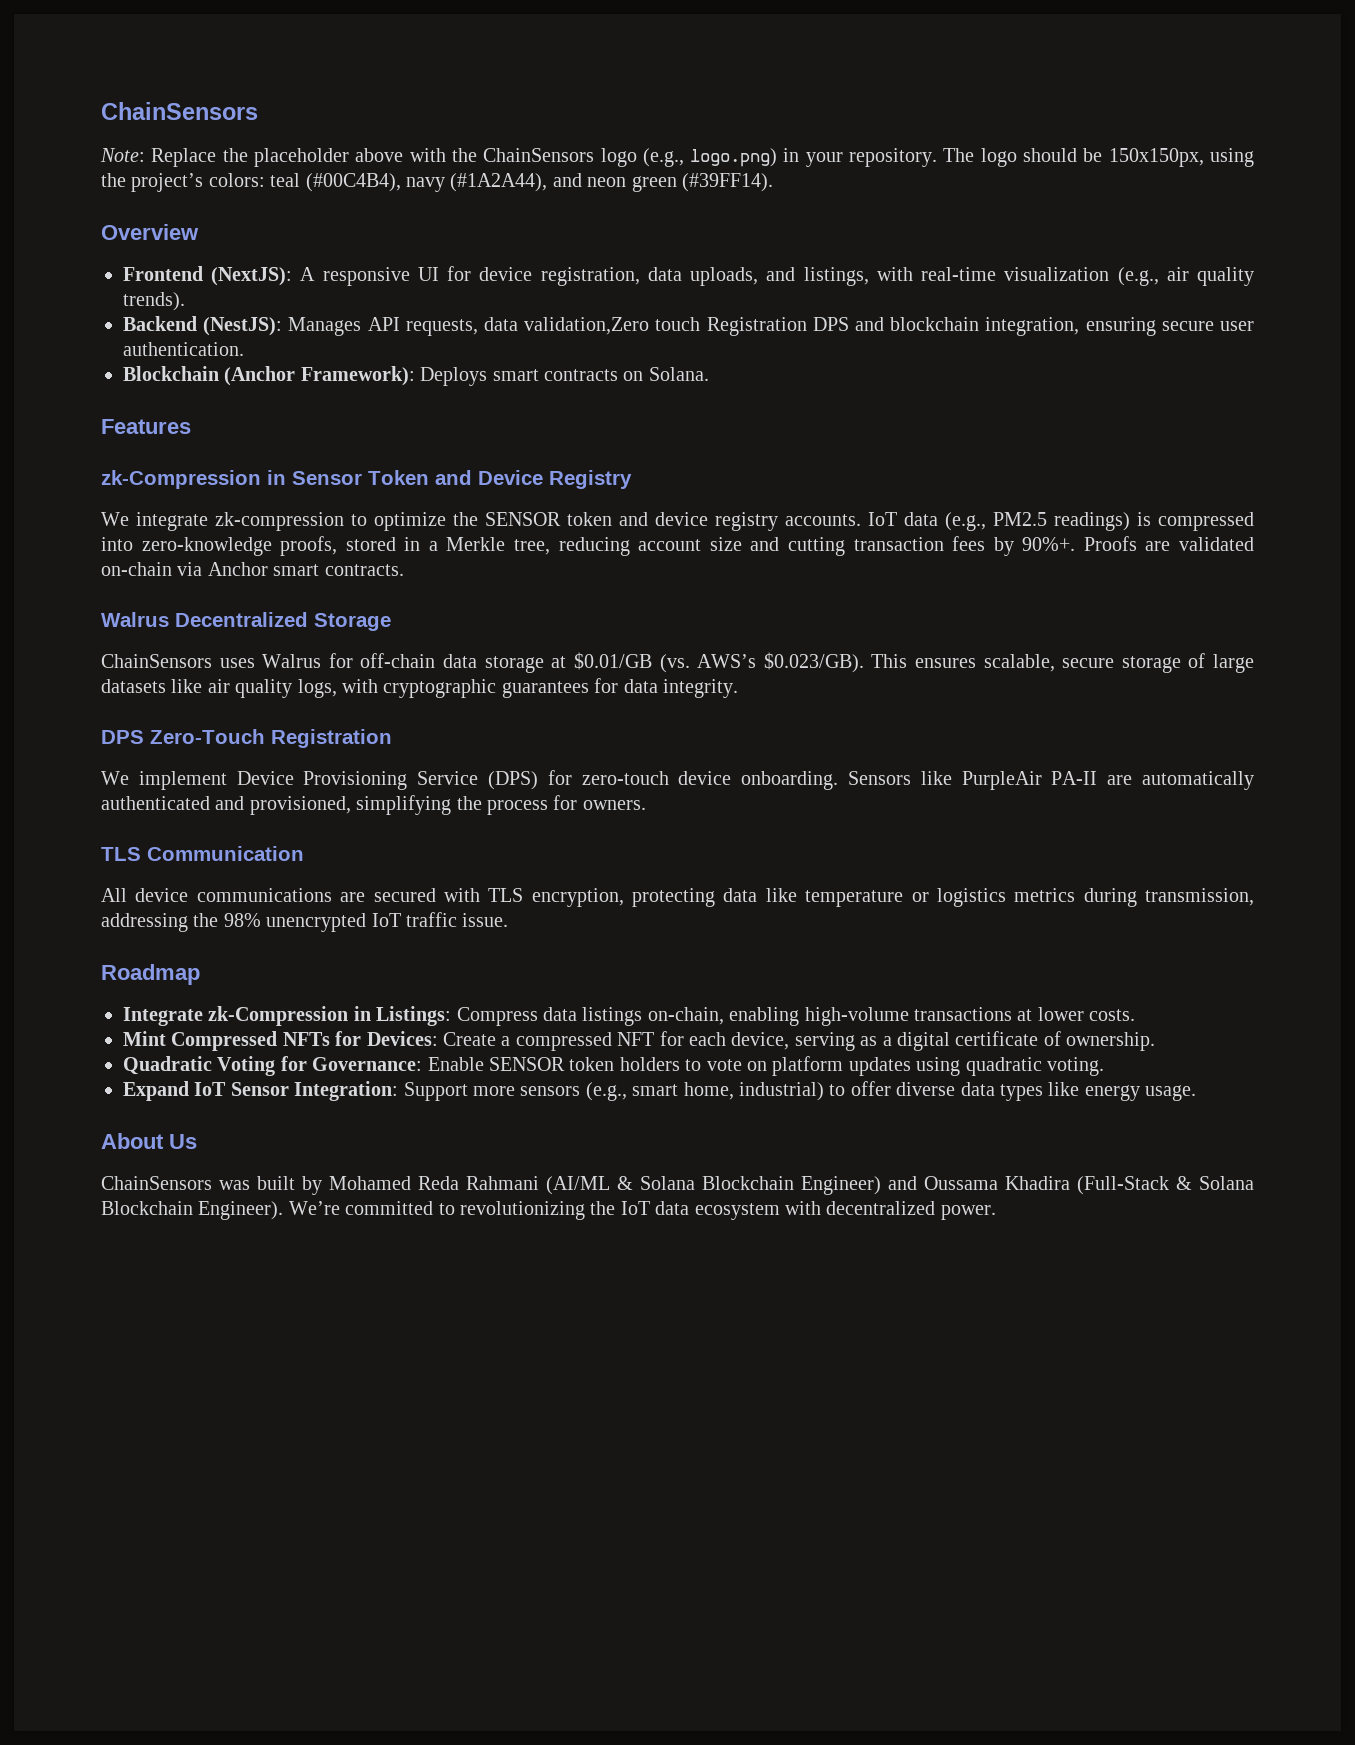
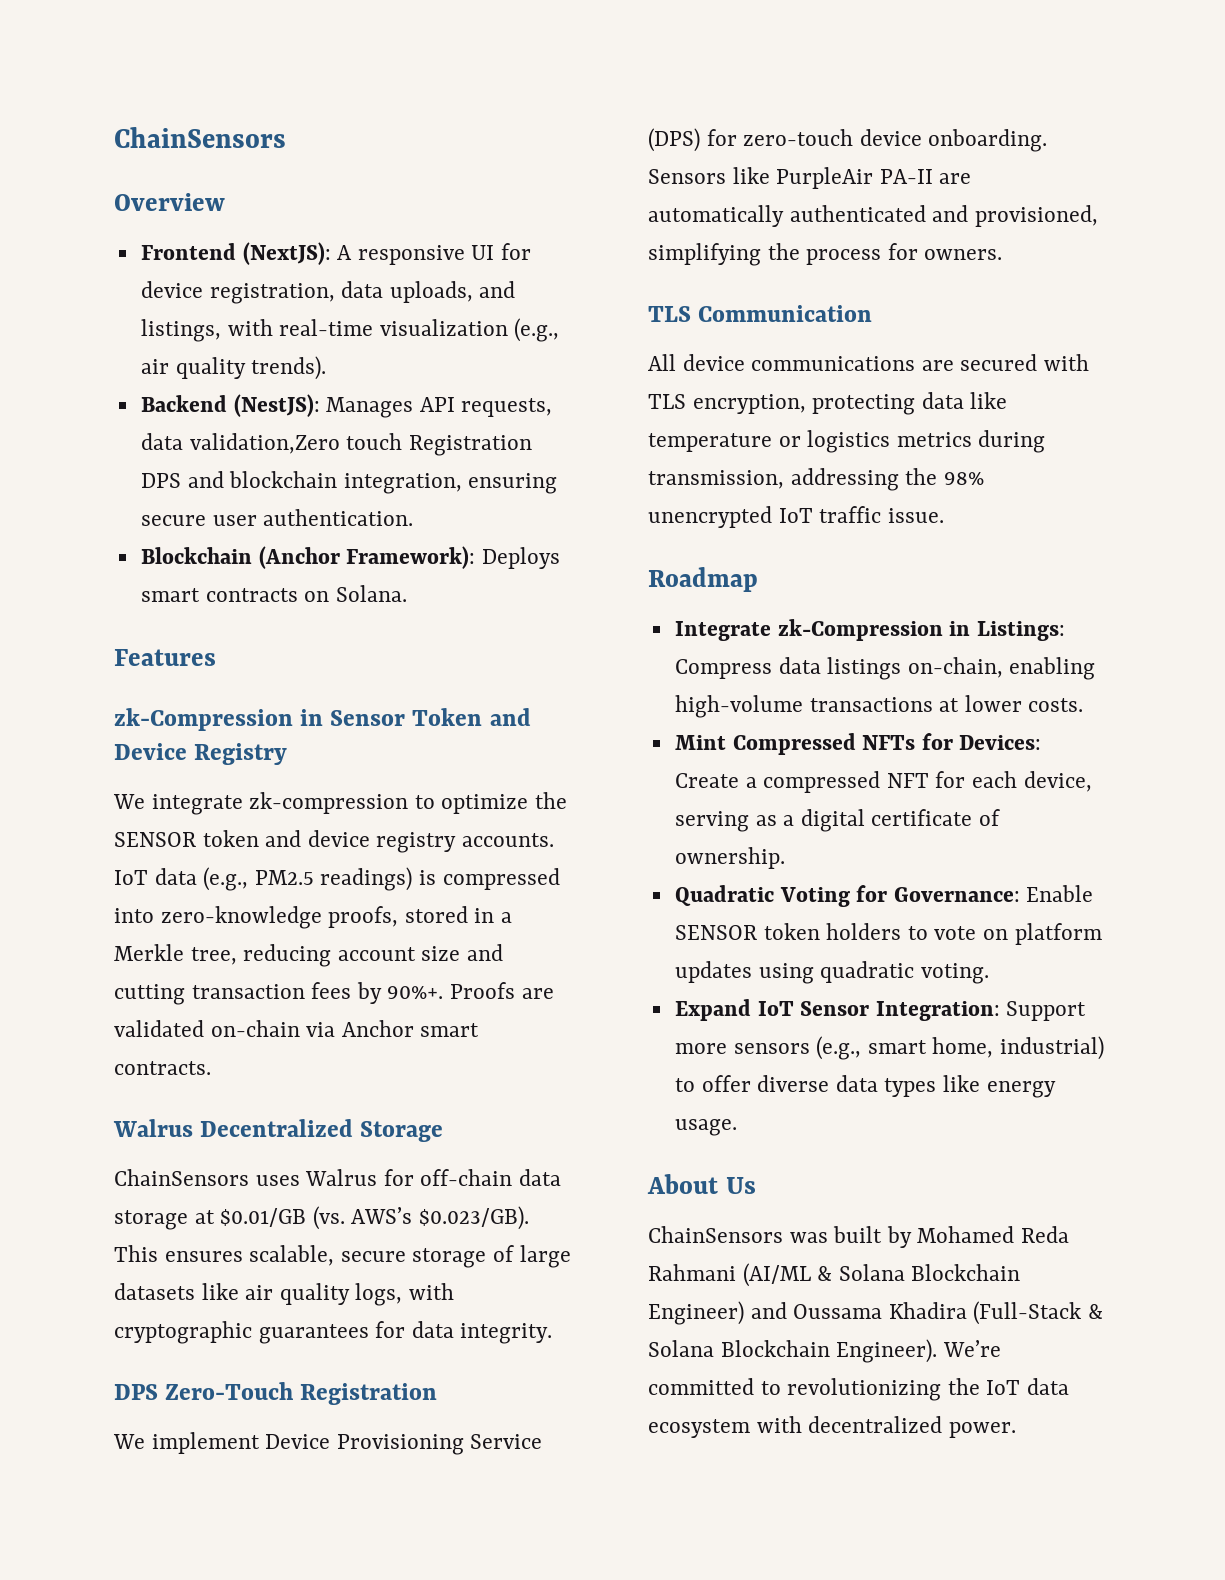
[101,102,258,120] [100,148,1254,167] [101,173,773,192] ChainSensors // Note: Replace the placeholder above with the ChainSensors logo (e.g., logo.png) in your repository. The logo should be 150x150px, using the project’s colors: teal (#00C4B4), navy (#1A2A44), and neon green (#39FF14). -> [114,127,286,148] ChainSensors

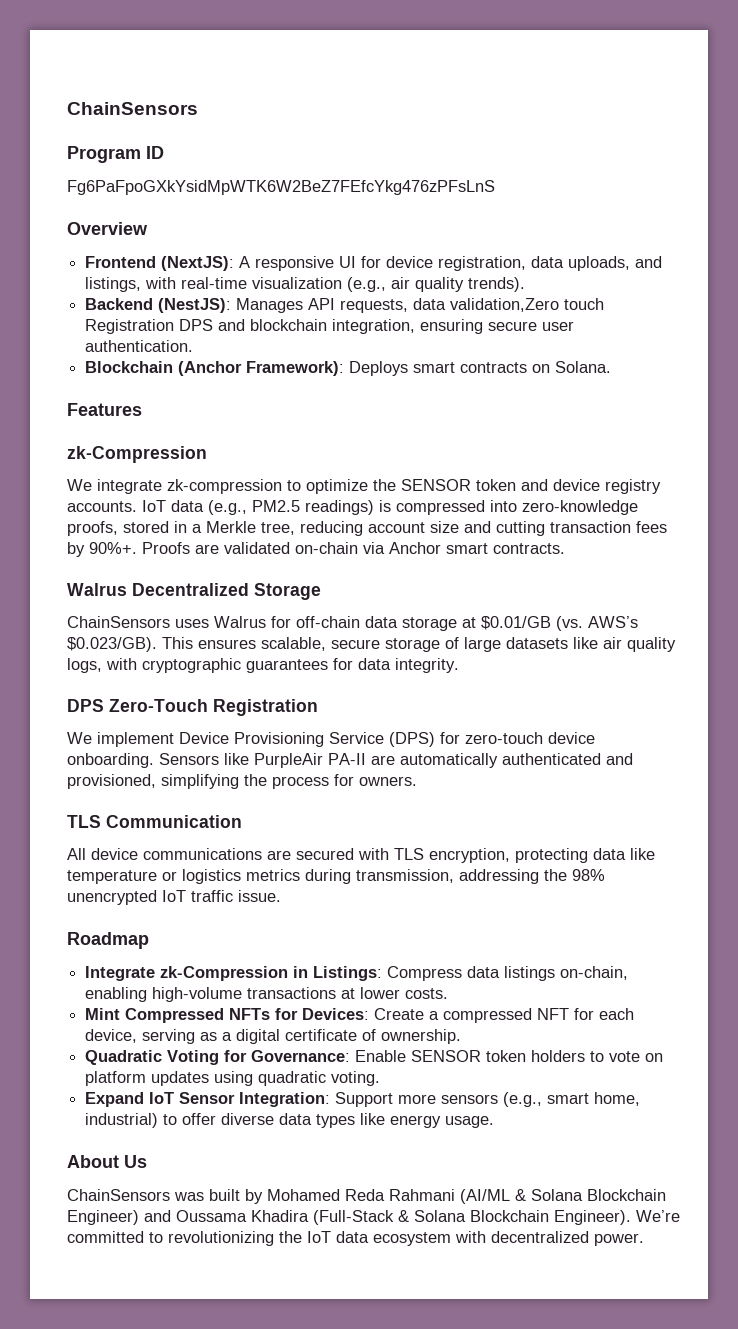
[114,127,286,148] ChainSensors -> [67,102,198,115] [67,146,164,163] [67,180,495,195] ChainSensors // Program ID // Fg6PaFpoGXkYsidMpWTK6W2BeZ7FEfcYkg476zPFsLnS
[300,708,531,726] [114,743,288,765] in Sensor Token and Device Registry -> (207, 454) none

